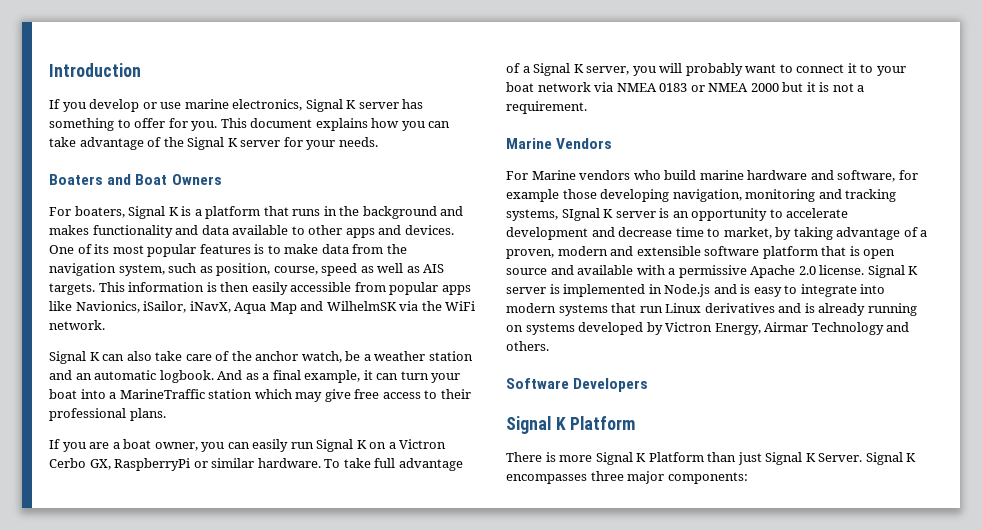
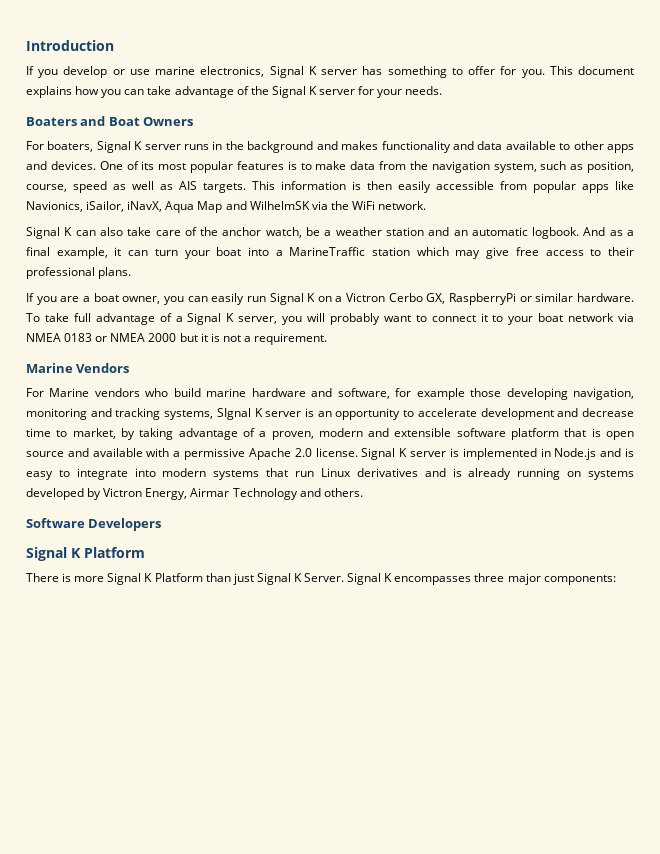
[181,206,289,219] is a platform that -> [144,144,181,150] server

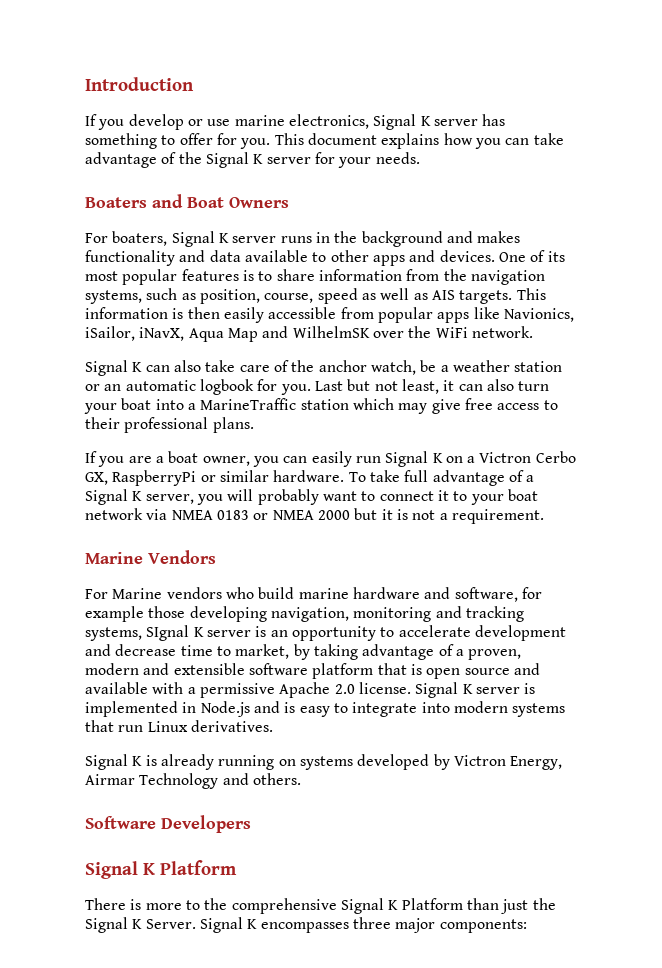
[315,161,376,170] make data -> [276,269,402,281] share information
[493,163,537,173] system, -> [85,290,142,304] systems,
[311,201,328,210] via -> [372,331,404,338] over
[428,227,450,236] and -> [85,384,100,391] or
[532,227,634,239] [26,247,108,259] logbook. And as a final example, -> [199,379,439,395] logbook for you. Last but not least,
(149, 253) none -> [486,379,514,391] also
[356,468,446,477] derivatives and -> [190,720,273,732] [85,754,143,770] derivatives. // Signal K
(105, 579) none -> [185,898,337,914] to the comprehensive
(254, 579) none -> [532,898,556,910] the

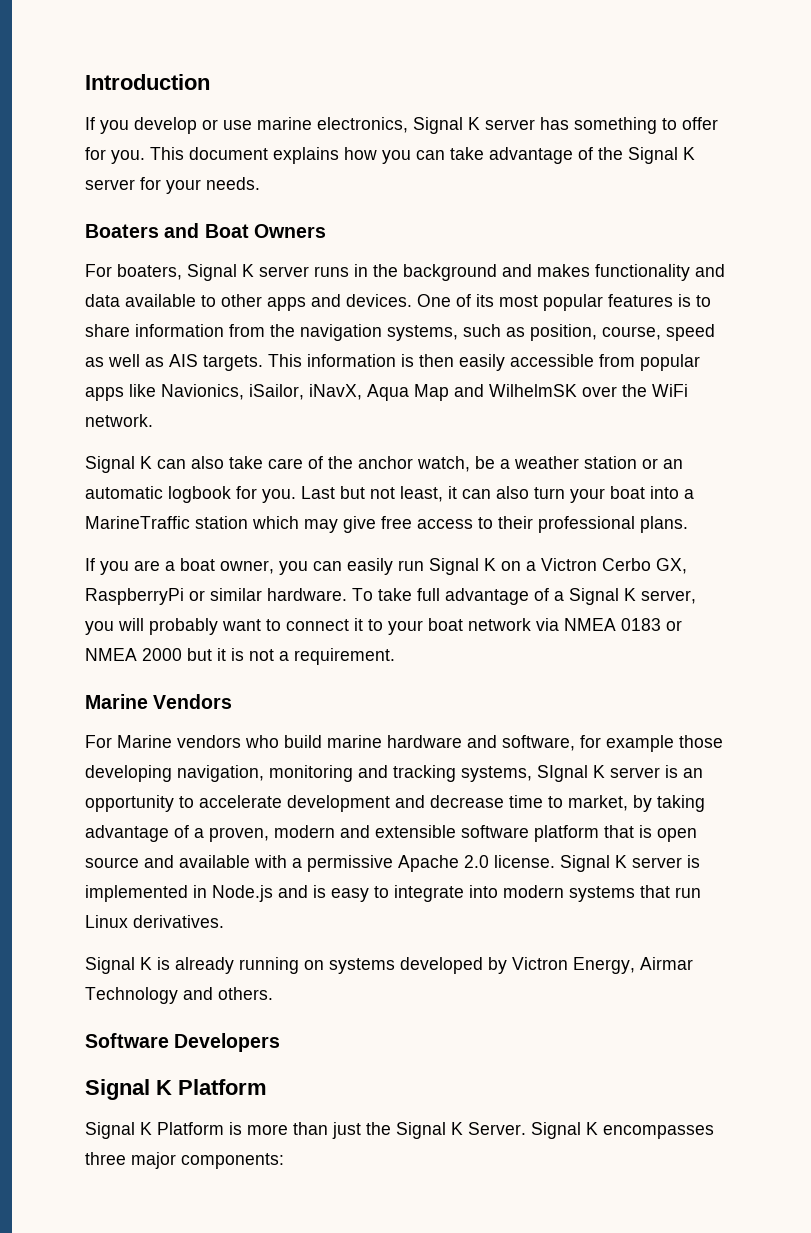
[85,898,463,914] There is more to the comprehensive Signal K Platform -> [85,1122,288,1139] Signal K Platform is more

